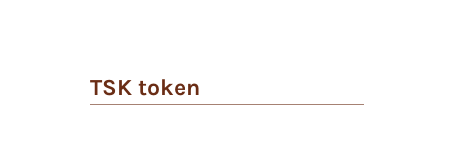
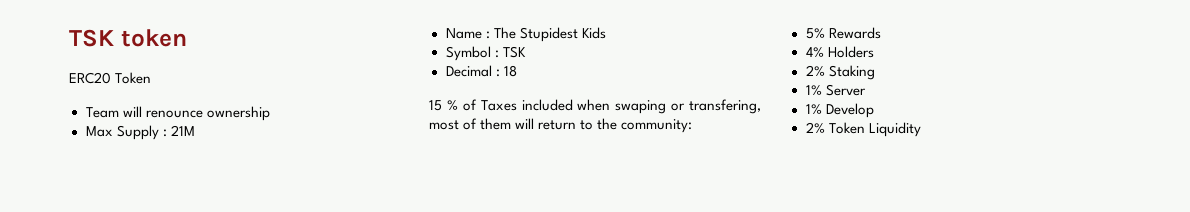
(201, 87) none -> [69,72,152,84] [85,106,270,121] [85,125,195,140] [445,27,606,42] [445,46,526,61] [445,65,517,77] [429,99,761,114] [429,118,693,133] [805,27,881,39] [805,46,874,58] [805,65,875,80] [805,84,866,96] [805,103,874,118] [805,122,921,137] // ERC20 Token // Team will renounce ownership // Max Supply : 21M // Name : The Stupidest Kids // Symbol : TSK // Decimal : 18 // 15 % of Taxes included when swaping or transfering, most of them will return to the community: // 5% Rewards // 4% Holders // 2% Staking // 1% Server // 1% Develop // 2% Token Liquidity

